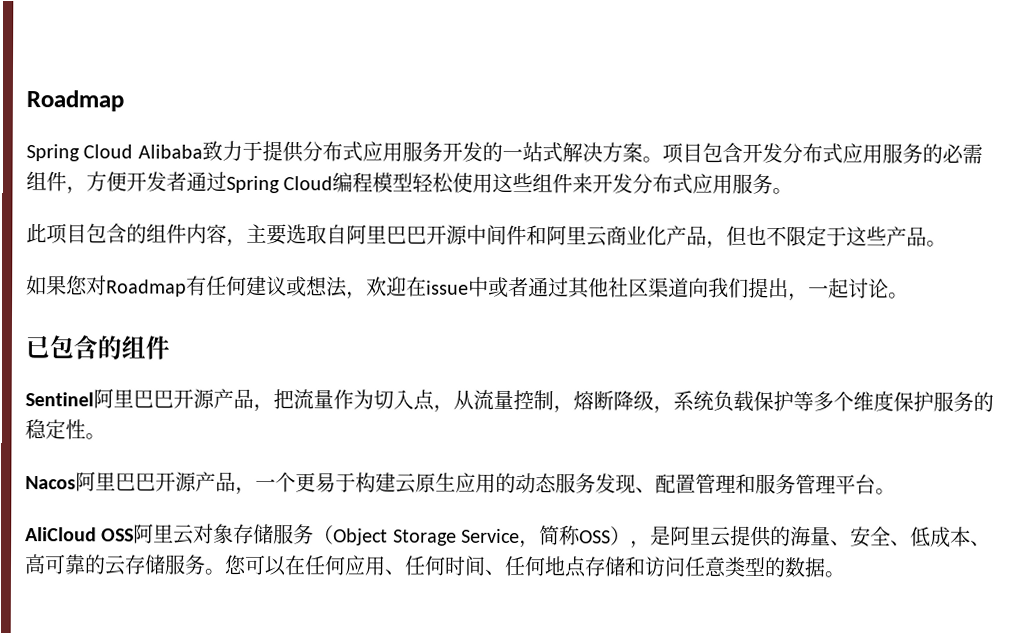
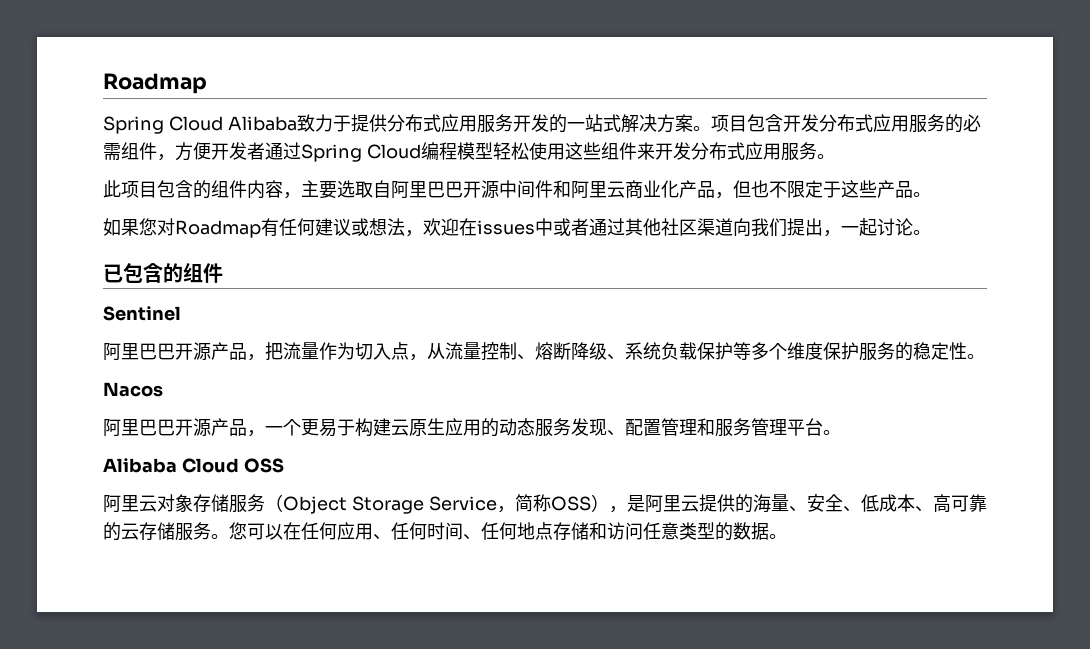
[426,280,469,295] issue -> [477,220,535,235] issues
(94, 399) none -> (181, 313) //
[553,405,574,414] ， -> [517,354,535,360] 、
[653,405,674,414] ， -> [607,354,625,360] 、
(76, 483) none -> (163, 389) //
[25,527,135,542] AliCloud OSS -> [103,458,284,473] Alibaba Cloud OSS //

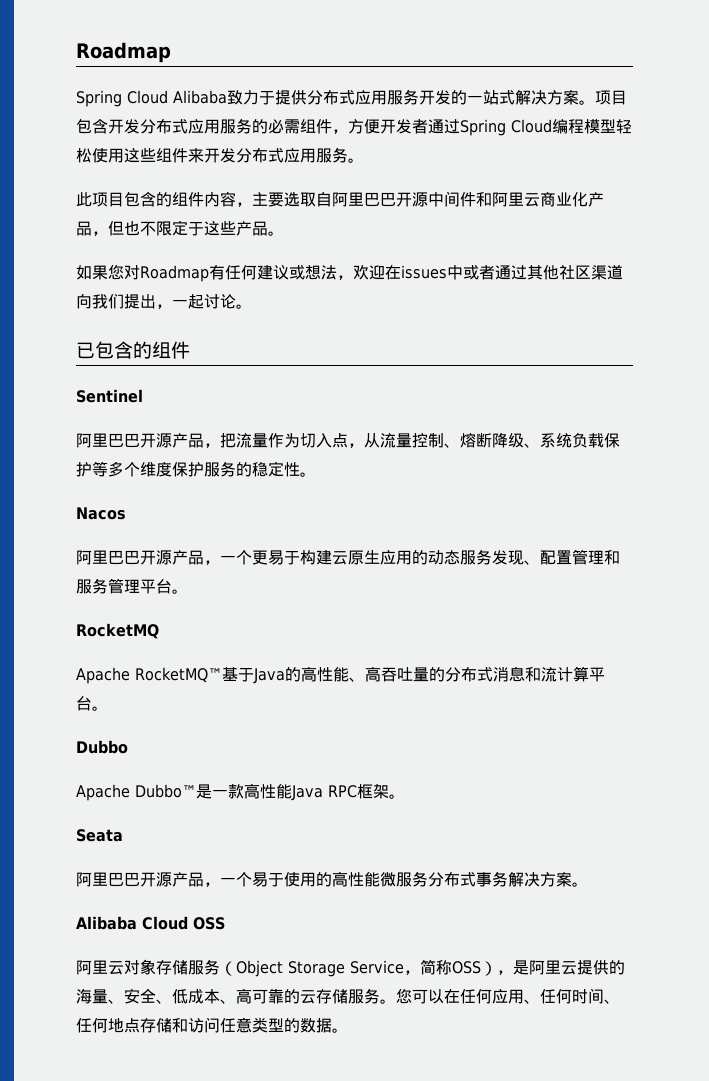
(841, 432) none -> [76,623,159,639] [76,666,605,684] [76,696,108,711] [76,740,128,754] [76,783,405,801] [76,829,123,842] [76,871,588,887] // RocketMQ // Apache RocketMQ™基于Java的高性能、高吞吐量的分布式消息和流计算平台。 // Dubbo // Apache Dubbo™是一款高性能Java RPC框架。 // Seata // 阿里巴巴开源产品，一个易于使用的高性能微服务分布式事务解决方案。

